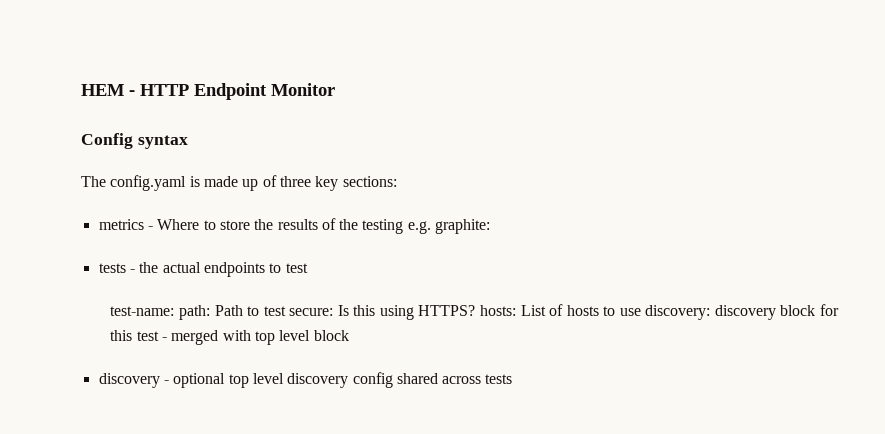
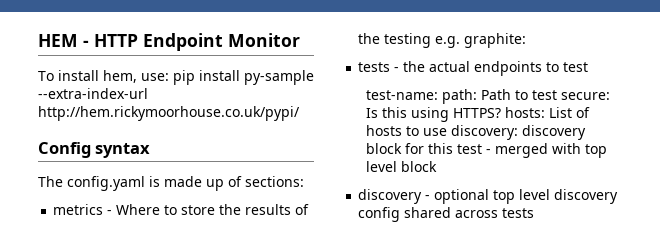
(335, 89) none -> [38,70,314,85] [38,88,148,99] [38,106,300,121] // To install hem, use: pip install py-sample --extra-index-url http://hem.rickymoorhouse.co.uk/pypi/
[279,176,339,191] three key -> (242, 181) none

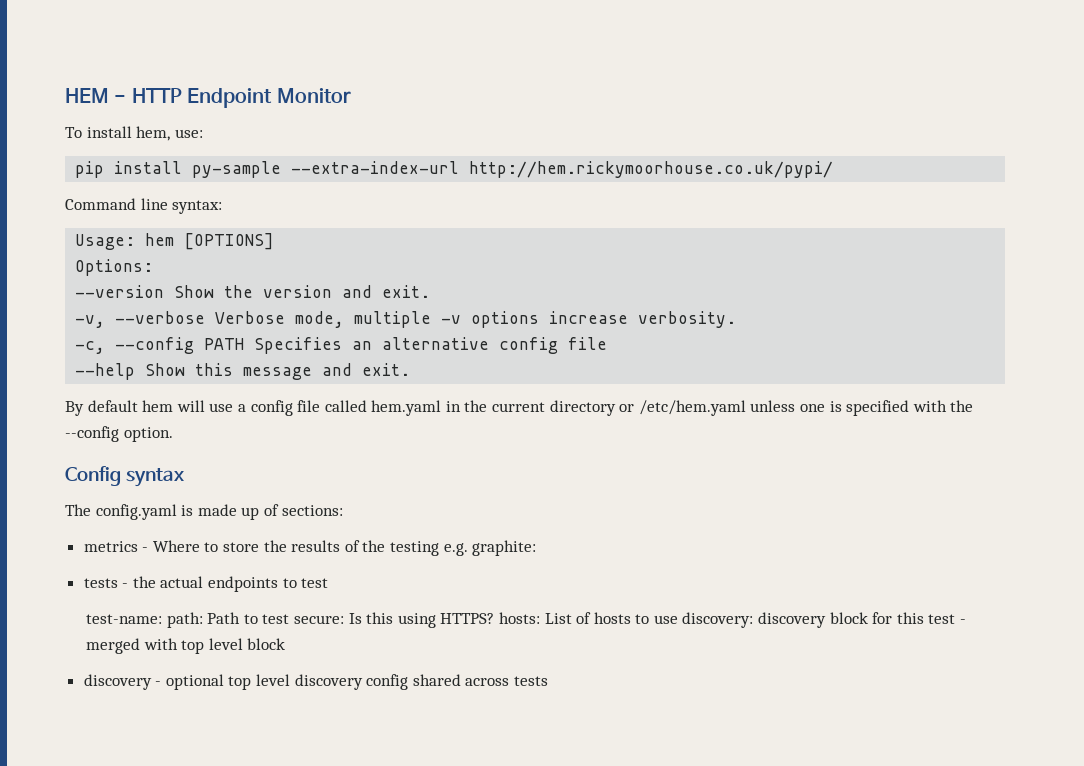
(169, 77) none -> (203, 133) //
(300, 113) none -> [65,198,223,214] [75,233,275,250] [75,259,154,276] [75,285,431,298] [75,311,737,328] [75,337,608,354] [75,363,411,380] [65,400,974,416] [65,426,173,442] // Command line syntax: // Usage: hem [OPTIONS] // Options: // --version Show the version and exit. // -v, --verbose Verbose mode, multiple -v options increase verbosity. // -c, --config PATH Specifies an alternative config file // --help Show this message and exit. // By default hem will use a config file called hem.yaml in the current directory or /etc/hem.yaml unless one is specified with the --config option.

